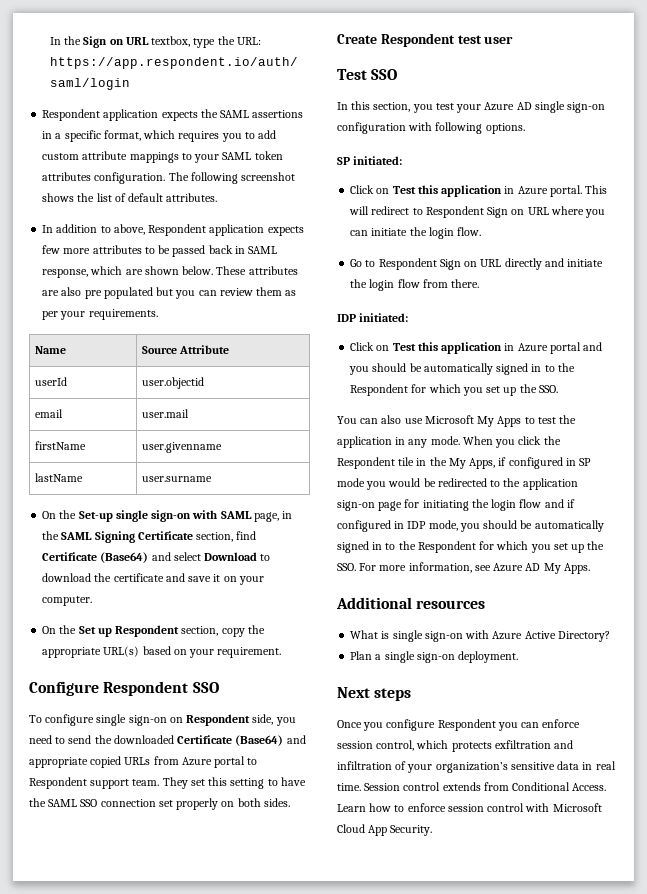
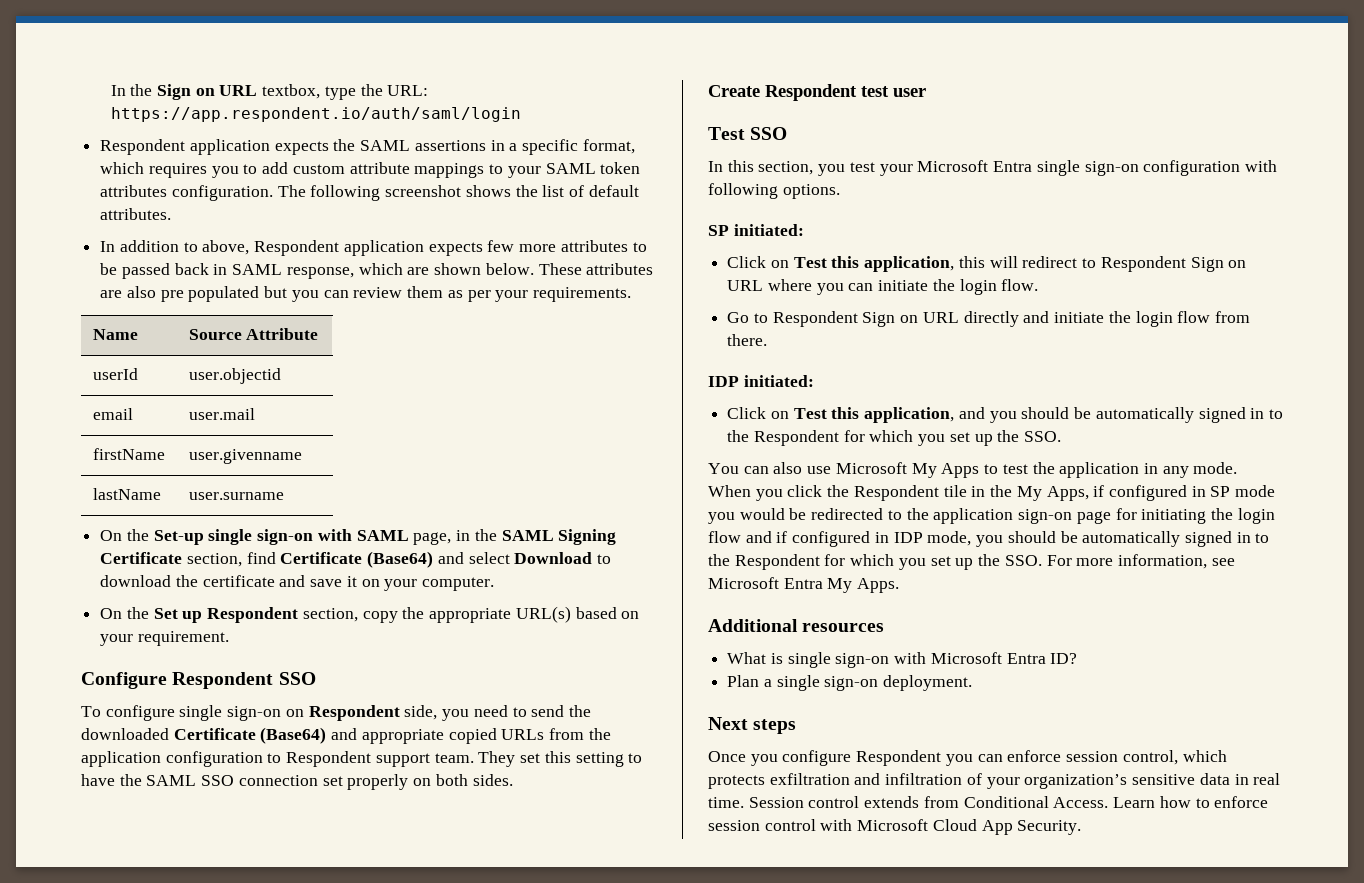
[181,756,246,768] Azure portal -> [588,728,611,740] [81,751,263,767] the application configuration
[484,102,532,111] Azure AD -> [917,160,1033,172] Microsoft Entra
[441,185,608,197] application in Azure portal. This -> [864,256,985,272] application, this
[441,342,581,354] application in Azure portal -> [864,407,955,423] application,
[493,563,541,572] Azure AD -> [708,577,823,589] Microsoft Entra
[492,631,610,642] Azure Active Directory? -> [930,652,1078,664] Microsoft Entra ID?

